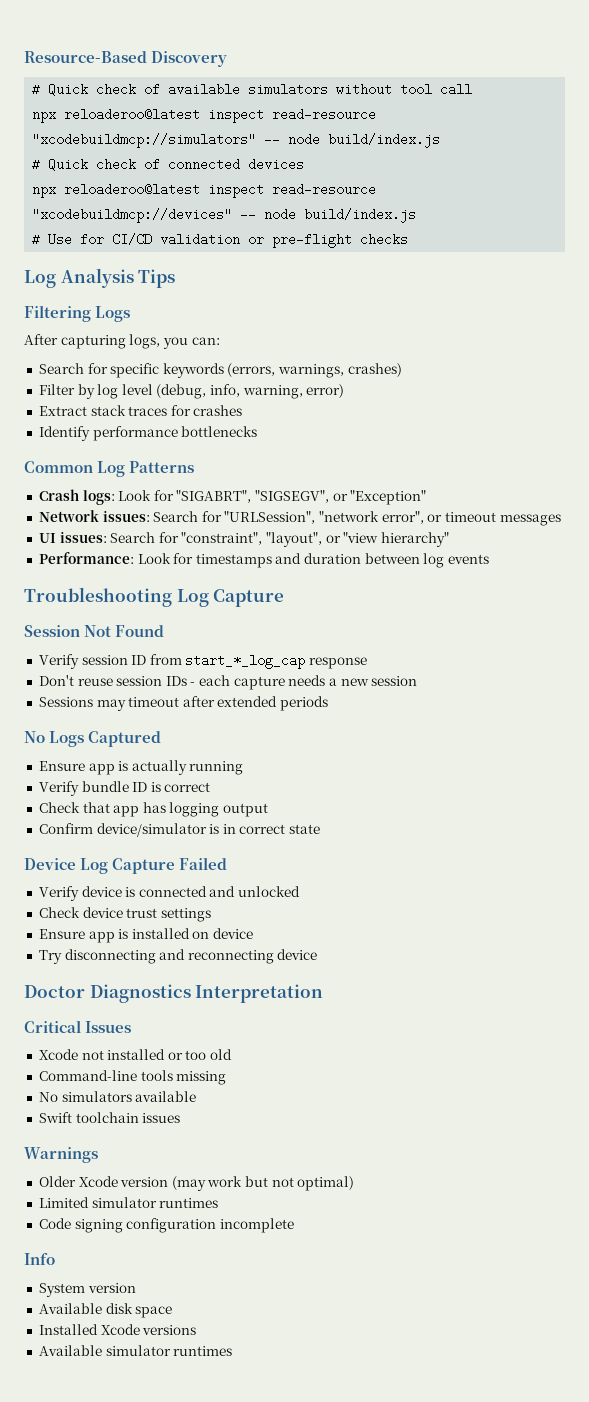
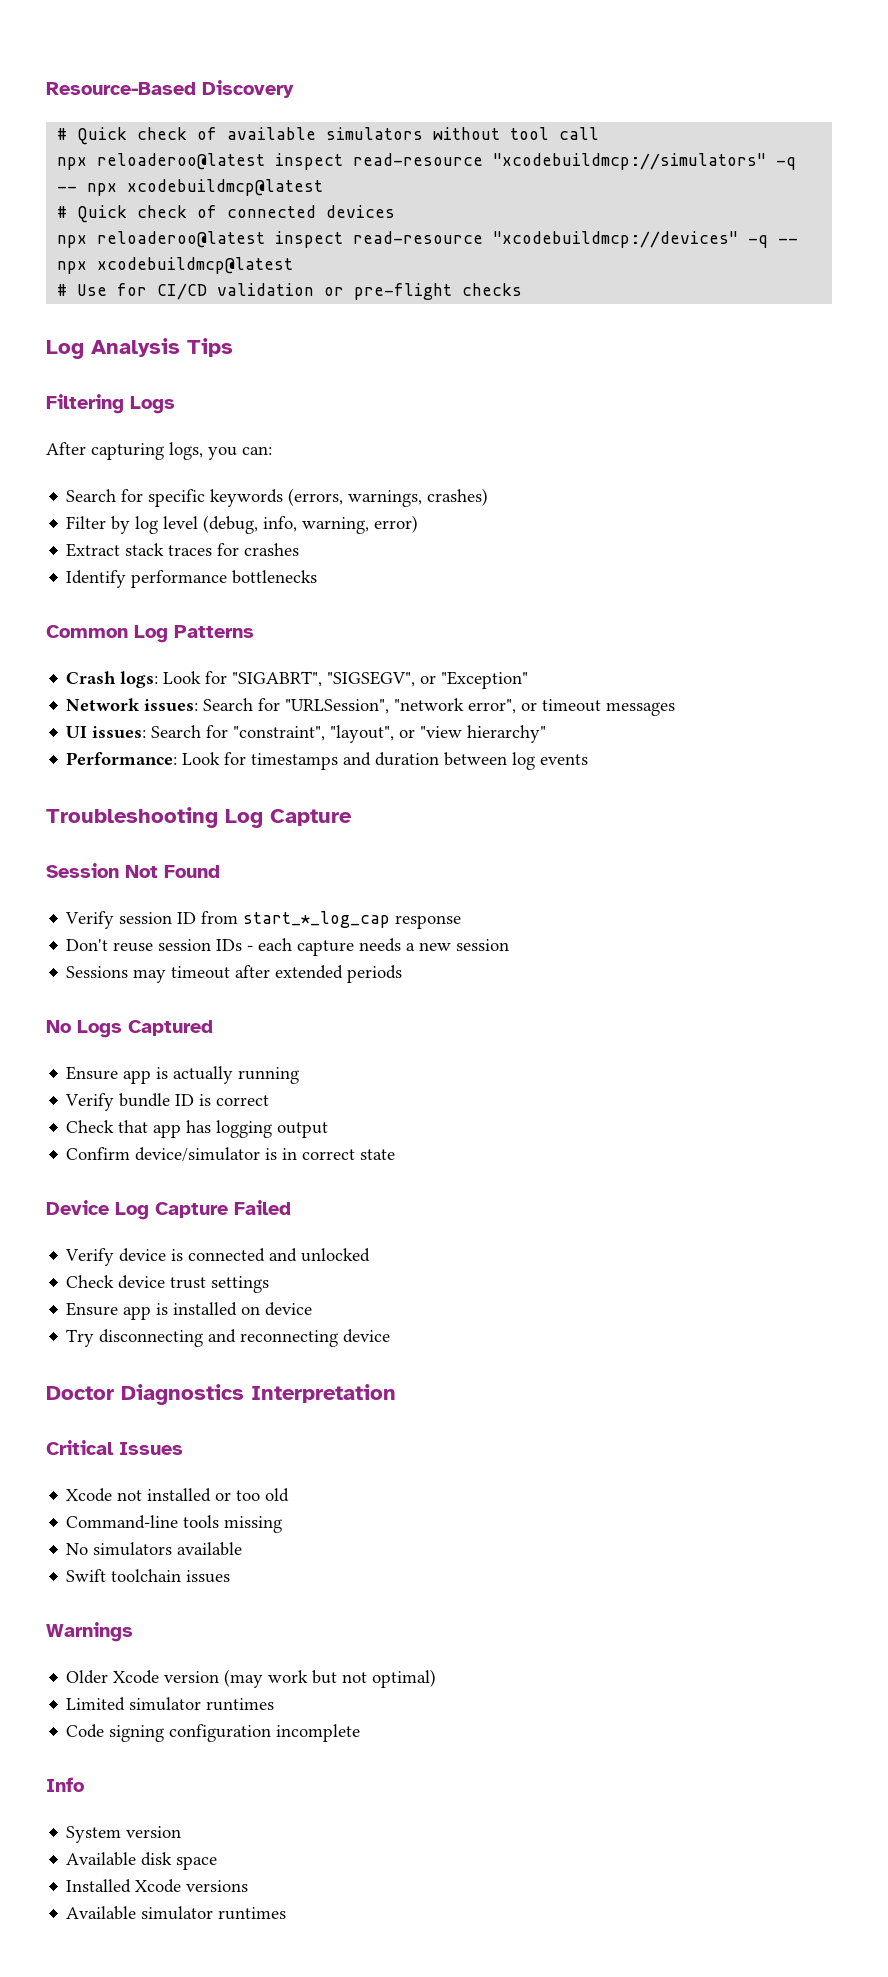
[264,133,441,148] -- node build/index.js -> [776,157,797,170] [57,179,324,196] -q -- npx xcodebuildmcp@latest
[240,208,417,223] -- node build/index.js -> [748,235,799,248] [57,257,294,274] -q -- npx xcodebuildmcp@latest

